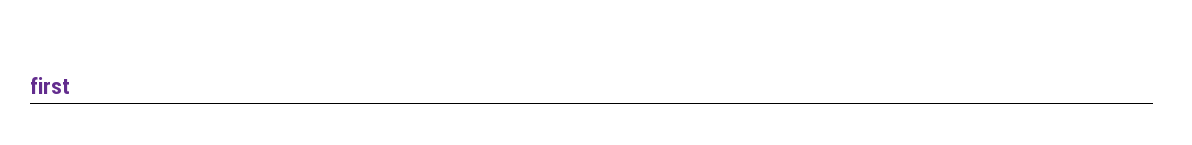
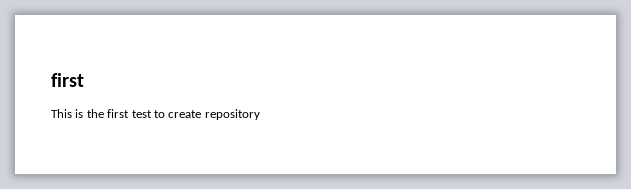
[30,77,70,94] first -> [51,73,84,87] [51,109,260,120] first // This is the first test to create repository

